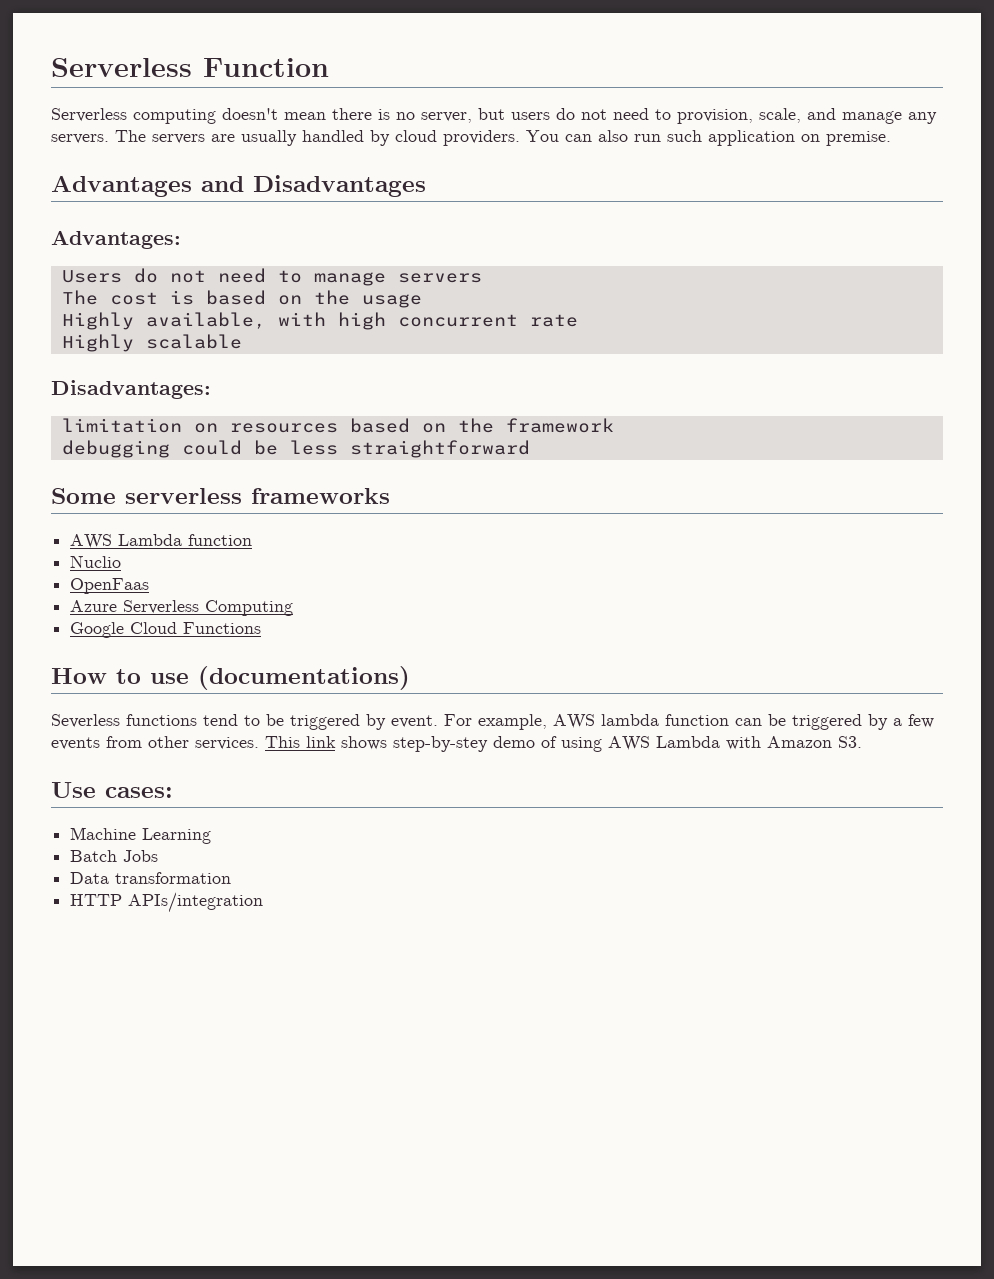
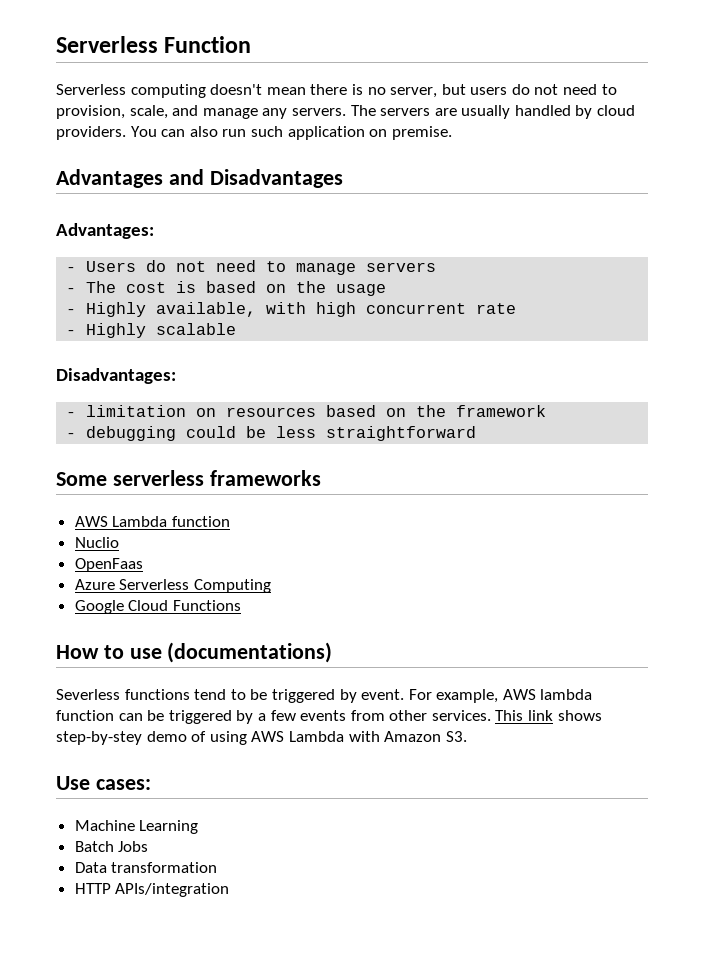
(181, 239) none -> [66,267,77,272] -
(482, 278) none -> [66,288,77,293] -
(422, 301) none -> [66,309,77,314] -
(578, 320) none -> [66,330,77,335] -
(211, 389) none -> [66,412,77,417] -
(614, 425) none -> [66,433,77,438] -

